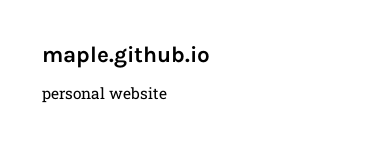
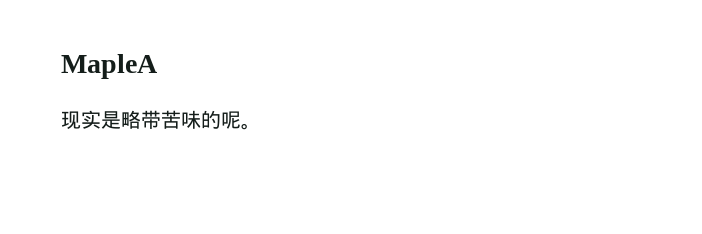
[42,46,210,68] [42,87,168,103] maple.github.io // personal website -> [61,54,158,79] [61,110,261,130] MapleA // 现实是略带苦味的呢。

